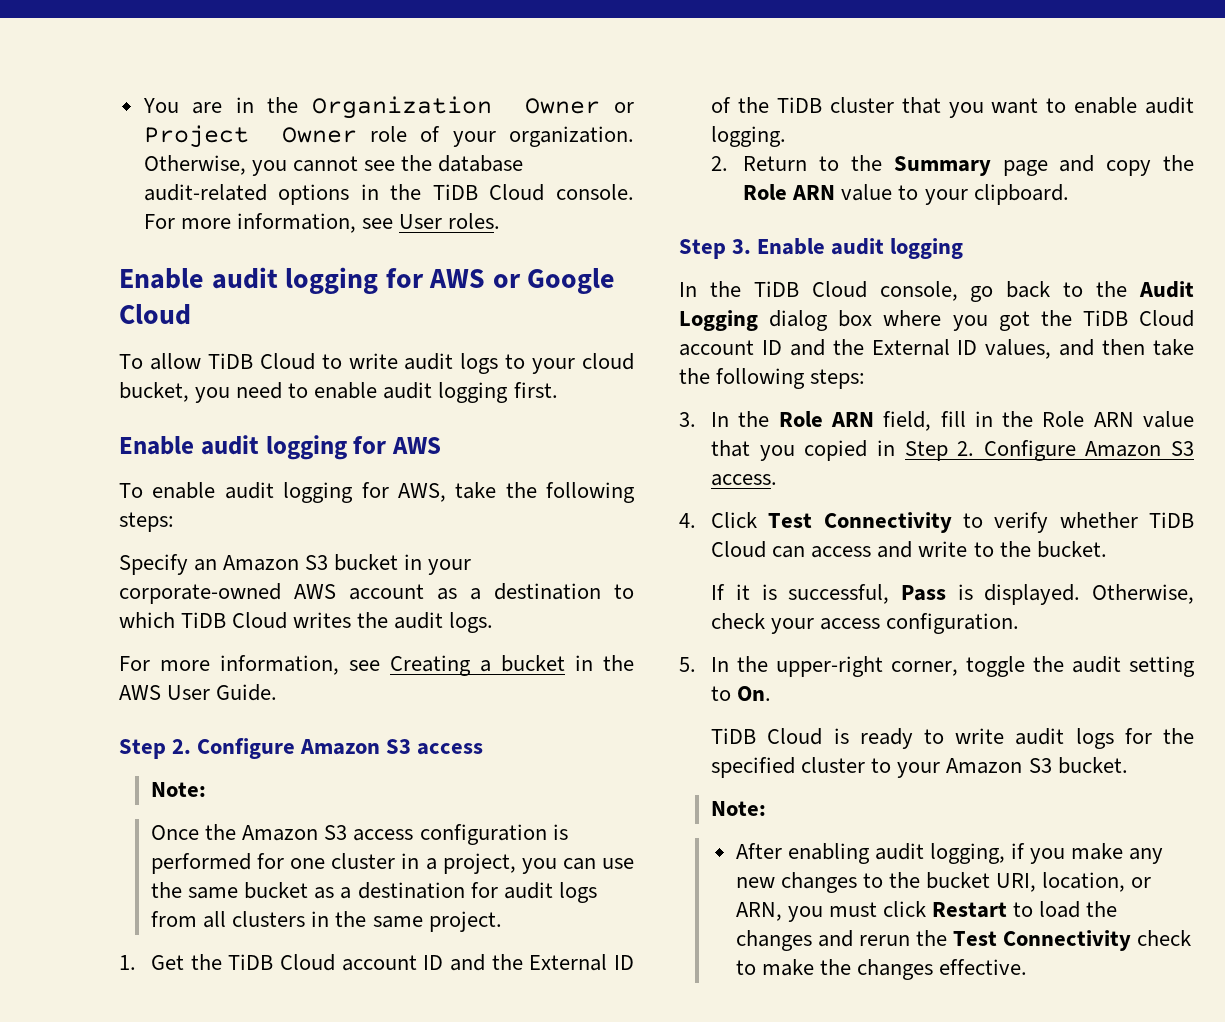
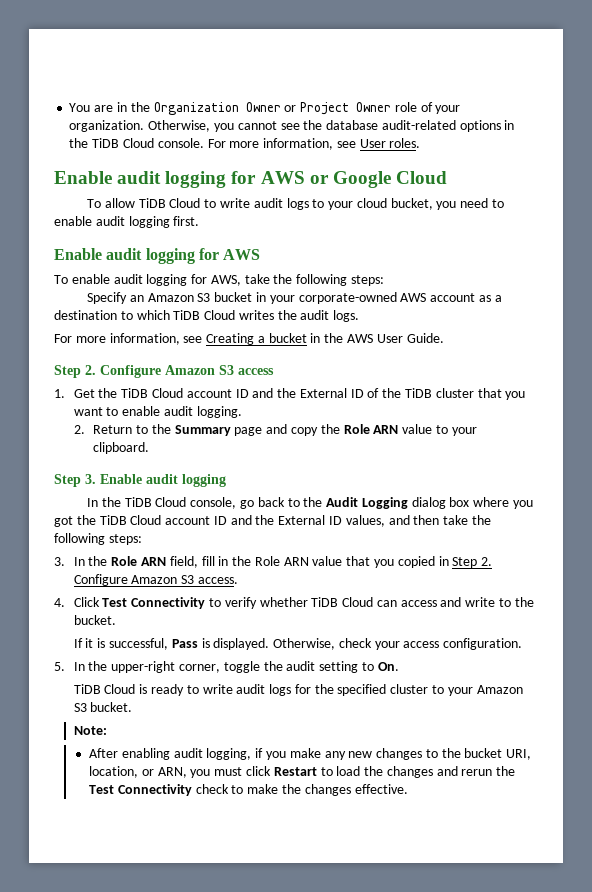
[151,782,207,797] [151,824,568,845] [151,853,634,874] [151,882,597,903] [151,911,502,932] // Note: // Once the Amazon S3 access configuration is performed for one cluster in a project, you can use the same bucket as a destination for audit logs from all clusters in the same project. -> (274, 371) none

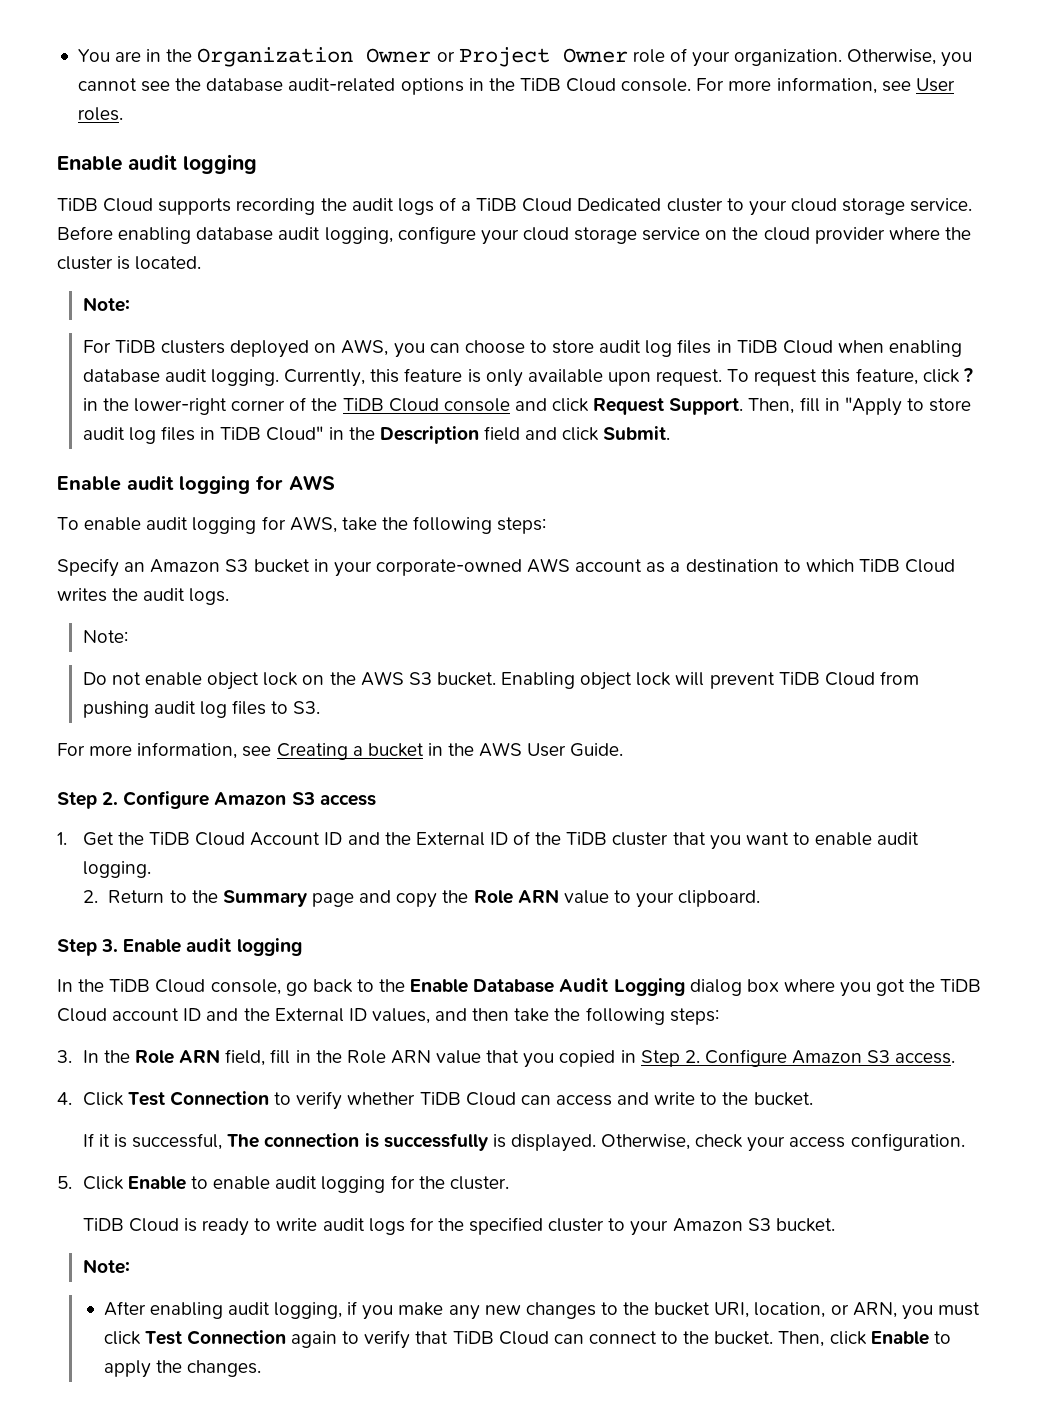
[231,171,447,188] [87,198,505,210] [54,216,200,228] for AWS or Google Cloud // To allow TiDB Cloud to write audit logs to your cloud bucket, you need to enable audit logging first. -> [57,197,973,216] [57,226,971,245] [57,256,202,270] [82,297,130,312] [82,339,963,358] [82,368,973,387] [82,397,972,416] [82,426,671,444] // TiDB Cloud supports recording the audit logs of a TiDB Cloud Dedicated cluster to your cloud storage service. Before enabling database audit logging, configure your cloud storage service on the cloud provider where the cluster is located. // Note: // For TiDB clusters deployed on AWS, you can choose to store audit log files in TiDB Cloud when enabling database audit logging. Currently, this feature is only available upon request. To request this feature, click ? in the lower-right corner of the TiDB Cloud console and click Request Support. Then, fill in "Apply to store audit log files in TiDB Cloud" in the Description field and click Submit.
(360, 316) none -> [82,630,128,643] [82,671,919,690] [82,700,321,718] // Note: // Do not enable object lock on the AWS S3 bucket. Enabling object lock will prevent TiDB Cloud from pushing audit log files to S3.
[186,389,232,398] account -> [250,832,321,846] Account
(323, 502) none -> [410,979,555,993] Enable Database
[131,597,206,609] Connectivity -> [170,1091,270,1106] Connection
[171,639,198,648] Pass -> [227,1133,488,1151] The connection is successfully
[73,661,399,673] In the upper-right corner, toggle the audit setting to On. -> [82,1175,509,1193] Click Enable to enable audit logging for the cluster.
[273,766,516,778] [89,784,408,796] Restart to load the changes and rerun the Test Connectivity check to make the changes effective. -> [144,1330,951,1349] [103,1360,261,1378] Test Connection again to verify that TiDB Cloud can connect to the bucket. Then, click Enable to apply the changes.

